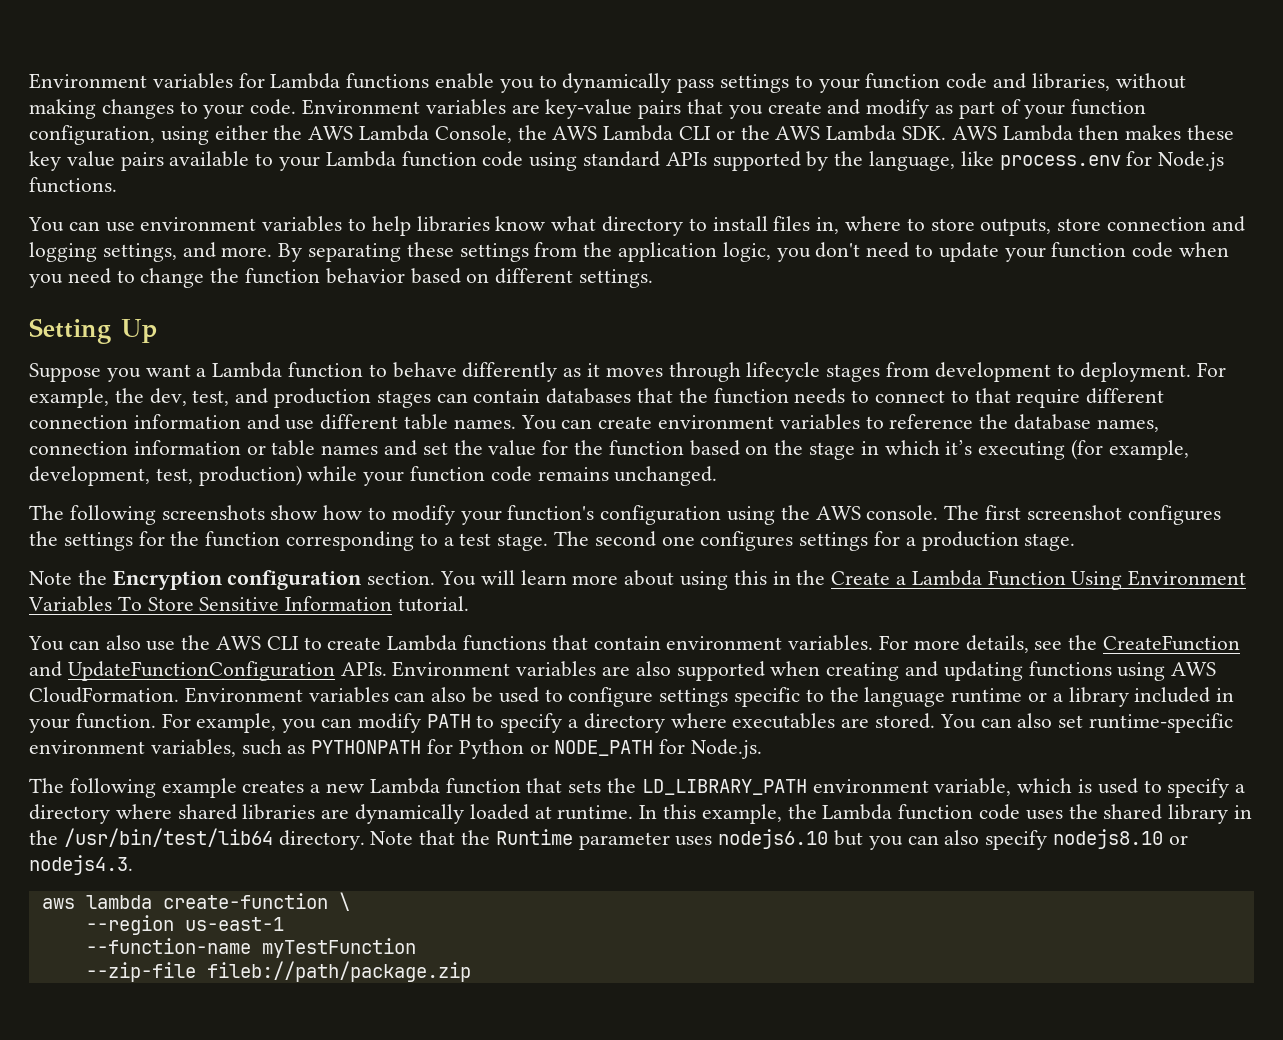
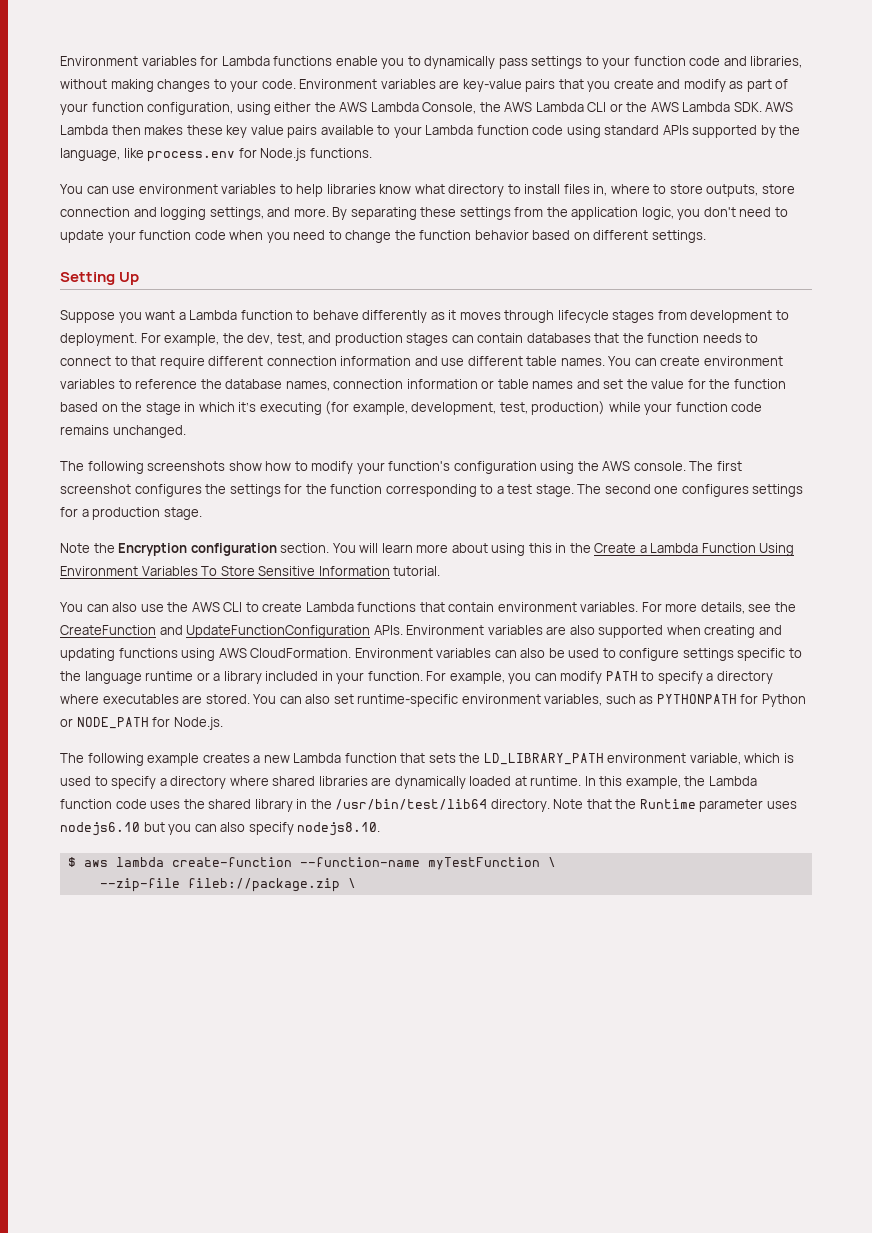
[1053,829,1188,849] [29,855,133,875] nodejs8.10 or nodejs4.3. // -> [297,822,381,836] [67,857,76,867] nodejs8.10. // $
[338,892,350,911] [85,915,284,935] [85,938,416,958] \ // --region us-east-1 // --function-name myTestFunction -> [299,857,556,870] --function-name myTestFunction \
[206,961,471,982] fileb://path/package.zip -> [187,878,356,892] fileb://package.zip \

